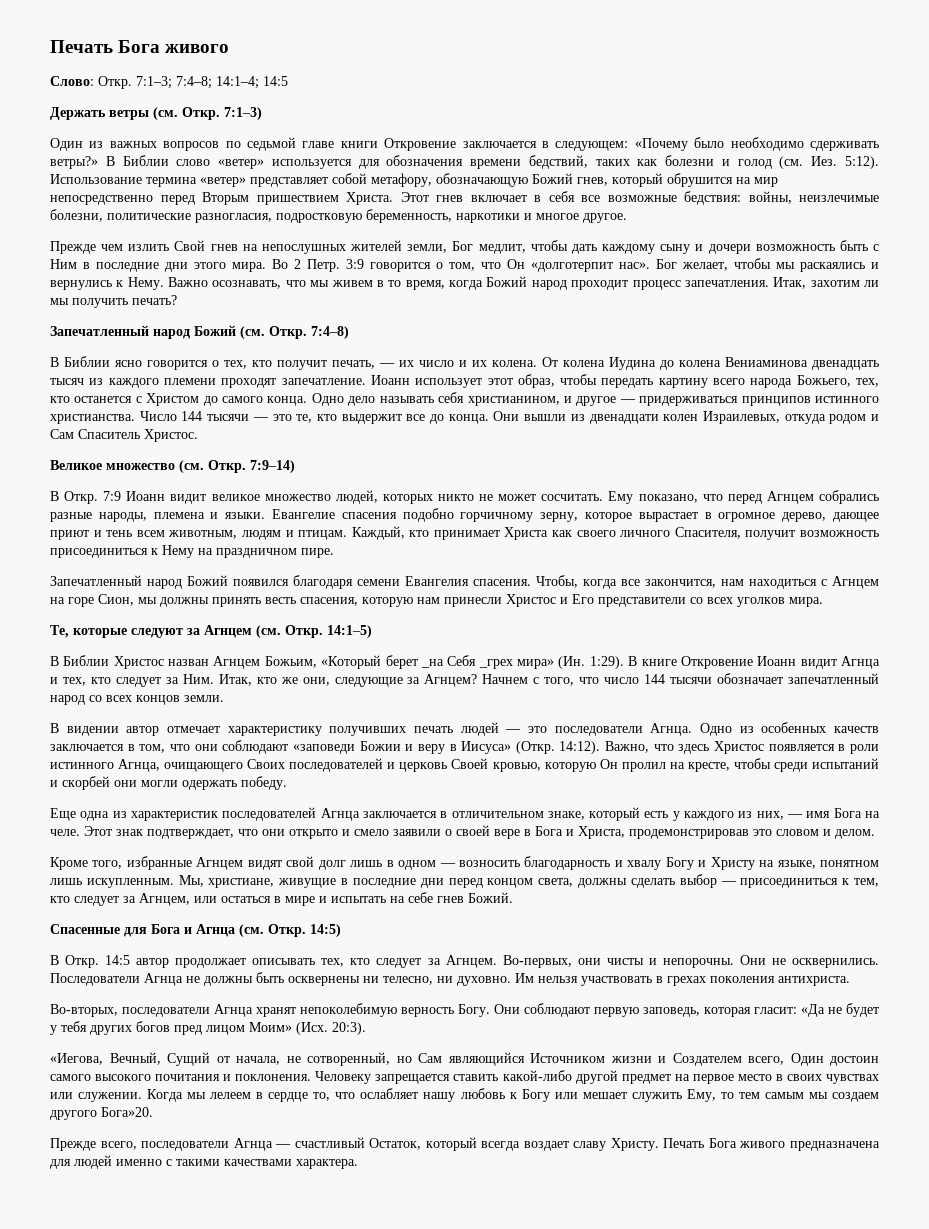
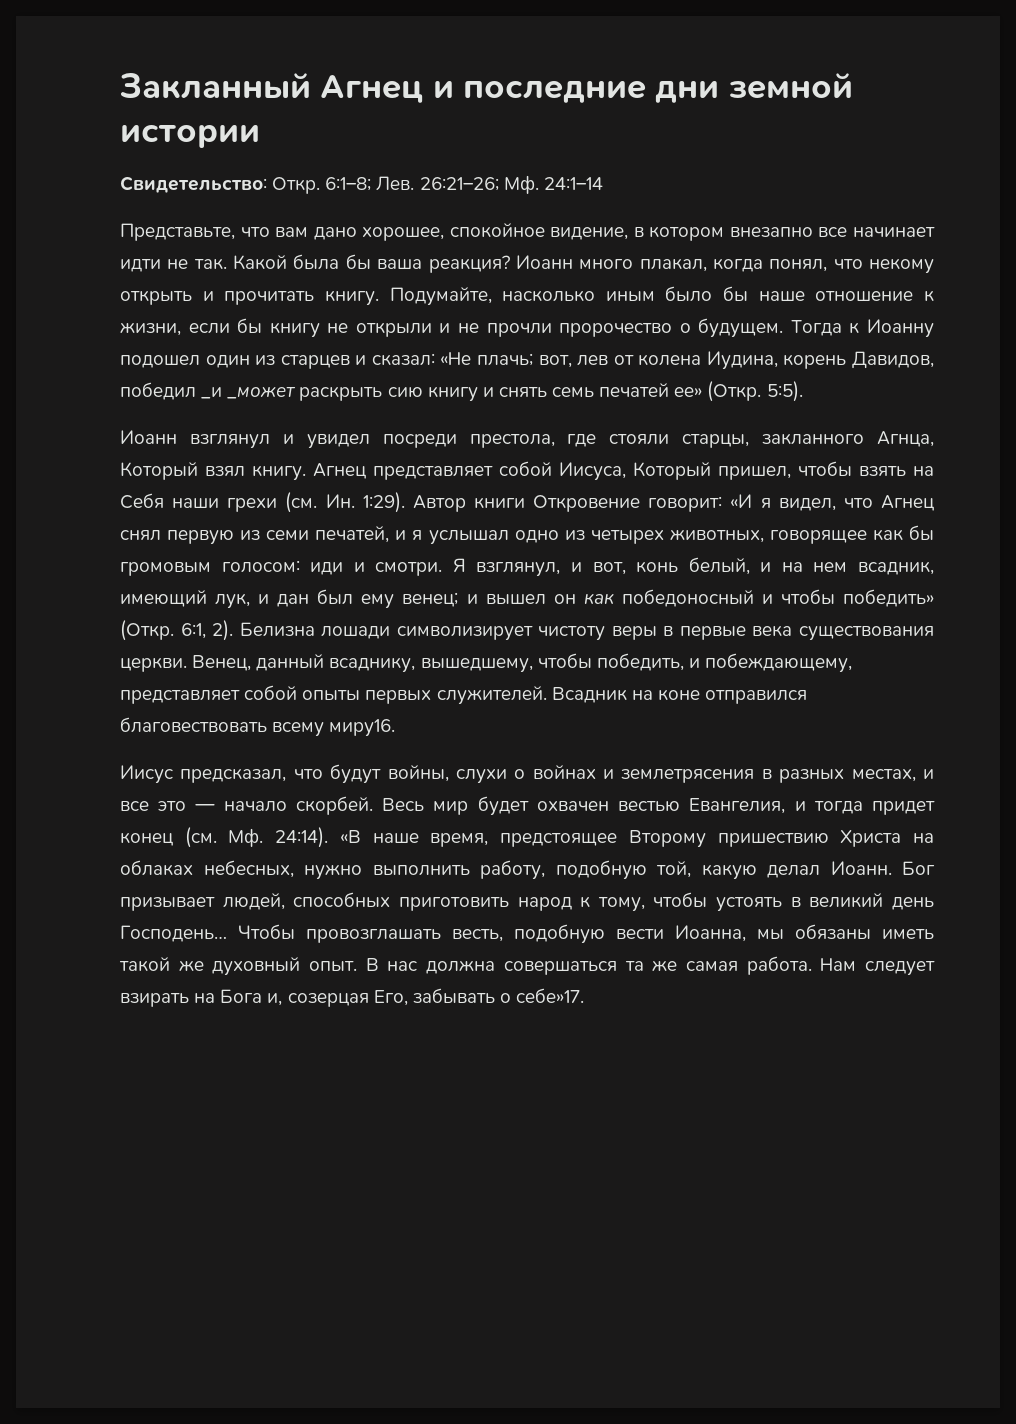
[50,40,230,53] [50,76,288,89] [50,107,262,120] [50,137,879,151] [50,155,879,169] [50,173,778,187] [50,191,879,205] [50,209,627,223] [50,240,879,254] [50,258,879,272] [50,276,879,290] [50,295,177,308] [50,325,349,339] [50,356,879,370] [50,374,879,388] [50,392,879,406] [50,411,880,424] [50,429,198,442] [50,460,295,473] [50,490,879,504] [50,508,879,522] [50,526,880,540] [50,545,334,558] [50,575,879,589] [50,594,823,607] [50,625,372,638] [50,655,880,669] [50,673,880,687] [50,695,224,705] [50,722,879,736] [50,740,879,754] [50,758,879,772] [50,776,287,790] [50,807,880,821] [50,825,875,839] [50,856,880,870] [50,874,880,888] [50,892,513,906] [50,924,341,937] [50,955,879,968] [50,972,850,986] [50,1003,879,1017] [50,1021,366,1035] [50,1052,879,1066] [50,1070,879,1084] [50,1088,879,1102] [50,1107,153,1120] [50,1137,880,1151] [50,1155,358,1169] Печать Бога живого // Слово: Откр. 7:1–3; 7:4–8; 14:1–4; 14:5 // Держать ветры (см. Откр. 7:1–3) // Один из важных вопросов по седьмой главе книги Откровение заключается в следующем: «Почему было необходимо сдерживать ветры?» В Библии слово «ветер» используется для обозначения времени бедствий, таких как болезни и голод (см. Иез. 5:12). Использование термина «ветер» представляет собой метафору, обозначающую Божий гнев, который обрушится на мир непосредственно перед Вторым пришествием Христа. Этот гнев включает в себя все возможные бедствия: войны, неизлечимые болезни, политические разногласия, подростковую беременность, наркотики и многое другое. // Прежде чем излить Свой гнев на непослушных жителей земли, Бог медлит, чтобы дать каждому сыну и дочери возможность быть с Ним в последние дни этого мира. Во 2 Петр. 3:9 говорится о том, что Он «долготерпит нас». Бог желает, чтобы мы раскаялись и вернулись к Нему. Важно осознавать, что мы живем в то время, когда Божий народ проходит процесс запечатления. Итак, захотим ли мы получить печать? // Запечатленный народ Божий (см. Откр. 7:4–8) // В Библии ясно говорится о тех, кто получит печать, — их число и их колена. От колена Иудина до колена Вениаминова двенадцать тысяч из каждого племени проходят запечатление. Иоанн использует этот образ, чтобы передать картину всего народа Божьего, тех, кто останется с Христом до самого конца. Одно дело называть себя христианином, и другое — придерживаться принципов истинного христианства. Число 144 тысячи — это те, кто выдержит все до конца. Они вышли из двенадцати колен Израилевых, откуда родом и Сам Спаситель Христос. // Великое множество (см. Откр. 7:9–14) // В Откр. 7:9 Иоанн видит великое множество людей, которых никто не может сосчитать. Ему показано, что перед Агнцем собрались разные народы, племена и языки. Евангелие спасения подобно горчичному зерну, которое вырастает в огромное дерево, дающее приют и тень всем животным, людям и птицам. Каждый, кто принимает Христа как своего личного Спасителя, получит возможность присоединиться к Нему на праздничном пире. // Запечатленный народ Божий появился благодаря семени Евангелия спасения. Чтобы, когда все закончится, нам находиться с Агнцем на горе Сион, мы должны принять весть спасения, которую нам принесли Христос и Его представители со всех уголков мира. // Те, которые следуют за Агнцем (см. Откр. 14:1–5) // В Библии Христос назван Агнцем Божьим, «Который берет _на Себя _грех мира» (Ин. 1:29). В книге Откровение Иоанн видит Агнца и тех, кто следует за Ним. Итак, кто же они, следующие за Агнцем? Начнем с того, что число 144 тысячи обозначает запечатленный народ со всех концов земли. // В видении автор отмечает характеристику получивших печать людей — это последователи Агнца. Одно из особенных качеств заключается в том, что они соблюдают «заповеди Божии и веру в Иисуса» (Откр. 14:12). Важно, что здесь Христос появляется в роли истинного Агнца, очищающего Своих последователей и церковь Своей кровью, которую Он пролил на кресте, чтобы среди испытаний и скорбей они могли одержать победу. // Еще одна из характеристик последователей Агнца заключается в отличительном знаке, который есть у каждого из них, — имя Бога на челе. Этот знак подтверждает, что они открыто и смело заявили о своей вере в Бога и Христа, продемонстрировав это словом и делом. // Кроме того, избранные Агнцем видят свой долг лишь в одном — возносить благодарность и хвалу Богу и Христу на языке, понятном лишь искупленным. Мы, христиане, живущие в последние дни перед концом света, должны сделать выбор — присоединиться к тем, кто следует за Агнцем, или остаться в мире и испытать на себе гнев Божий. // Спасенные для Бога и Агнца (см. Откр. 14:5) // В Откр. 14:5 автор продолжает описывать тех, кто следует за Агнцем. Во-первых, они чисты и непорочны. Они не осквернились. Последователи Агнца не должны быть осквернены ни телесно, ни духовно. Им нельзя участвовать в грехах поколения антихриста. // Во-вторых, последователи Агнца хранят непоколебимую верность Богу. Они соблюдают первую заповедь, которая гласит: «Да не будет у тебя других богов пред лицом Моим» (Исх. 20:3). // «Иегова, Вечный, Сущий от начала, не сотворенный, но Сам являющийся Источником жизни и Создателем всего, Один достоин самого высокого почитания и поклонения. Человеку запрещается ставить какой-либо другой предмет на первое место в своих чувствах или служении. Когда мы лелеем в сердце то, что ослабляет нашу любовь к Богу или мешает служить Ему, то тем самым мы создаем другого Бога»20. // Прежде всего, последователи Агнца — счастливый Остаток, который всегда воздает славу Христу. Печать Бога живого предназначена для людей именно с такими качествами характера. -> [119,73,853,103] [120,125,260,148] [120,175,603,194] [120,223,935,241] [120,254,935,274] [120,286,934,306] [120,318,934,338] [120,351,934,370] [120,381,803,402] [120,430,934,449] [120,461,934,481] [120,492,934,513] [120,525,934,545] [120,557,934,577] [120,589,934,609] [120,620,934,641] [120,653,853,673] [120,685,808,705] [120,717,396,737] [120,764,935,784] [120,796,936,816] [120,827,935,848] [120,860,935,880] [120,892,934,912] [120,924,934,944] [119,956,936,976] [120,988,585,1007] Закланный Агнец и последние дни земной истории // Свидетельство: Откр. 6:1–8; Лев. 26:21–26; Мф. 24:1–14 // Представьте, что вам дано хорошее, спокойное видение, в котором внезапно все начинает идти не так. Какой была бы ваша реакция? Иоанн много плакал, когда понял, что некому открыть и прочитать книгу. Подумайте, насколько иным было бы наше отношение к жизни, если бы книгу не открыли и не прочли пророчество о будущем. Тогда к Иоанну подошел один из старцев и сказал: «Не плачь; вот, лев от колена Иудина, корень Давидов, победил _и _может раскрыть сию книгу и снять семь печатей ее» (Откр. 5:5). // Иоанн взглянул и увидел посреди престола, где стояли старцы, закланного Агнца, Который взял книгу. Агнец представляет собой Иисуса, Который пришел, чтобы взять на Себя наши грехи (см. Ин. 1:29). Автор книги Откровение говорит: «И я видел, что Агнец снял первую из семи печатей, и я услышал одно из четырех животных, говорящее как бы громовым голосом: иди и смотри. Я взглянул, и вот, конь белый, и на нем всадник, имеющий лук, и дан был ему венец; и вышел он как победоносный и чтобы победить» (Откр. 6:1, 2). Белизна лошади символизирует чистоту веры в первые века существования церкви. Венец, данный всаднику, вышедшему, чтобы победить, и побеждающему, представляет собой опыты первых служителей. Всадник на коне отправился благовествовать всему миру16. // Иисус предсказал, что будут войны, слухи о войнах и землетрясения в разных местах, и все это — начало скорбей. Весь мир будет охвачен вестью Евангелия, и тогда придет конец (см. Мф. 24:14). «В наше время, предстоящее Второму пришествию Христа на облаках небесных, нужно выполнить работу, подобную той, какую делал Иоанн. Бог призывает людей, способных приготовить народ к тому, чтобы устоять в великий день Господень… Чтобы провозглашать весть, подобную вести Иоанна, мы обязаны иметь такой же духовный опыт. В нас должна совершаться та же самая работа. Нам следует взирать на Бога и, созерцая Его, забывать о себе»17.

